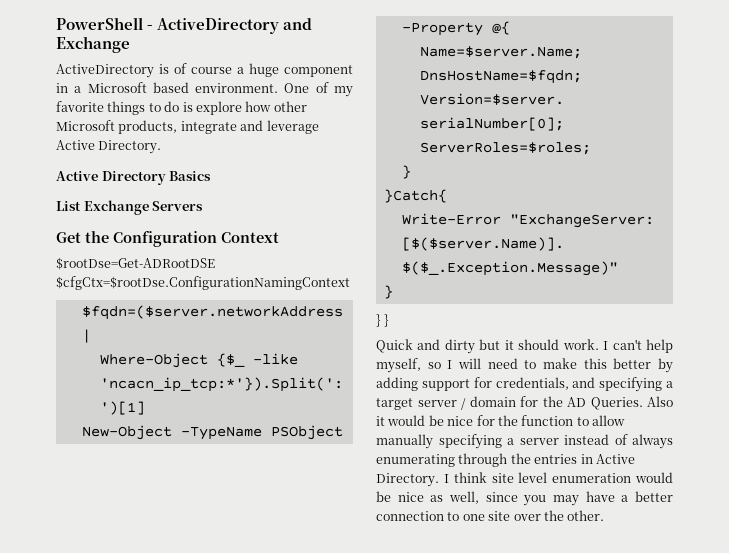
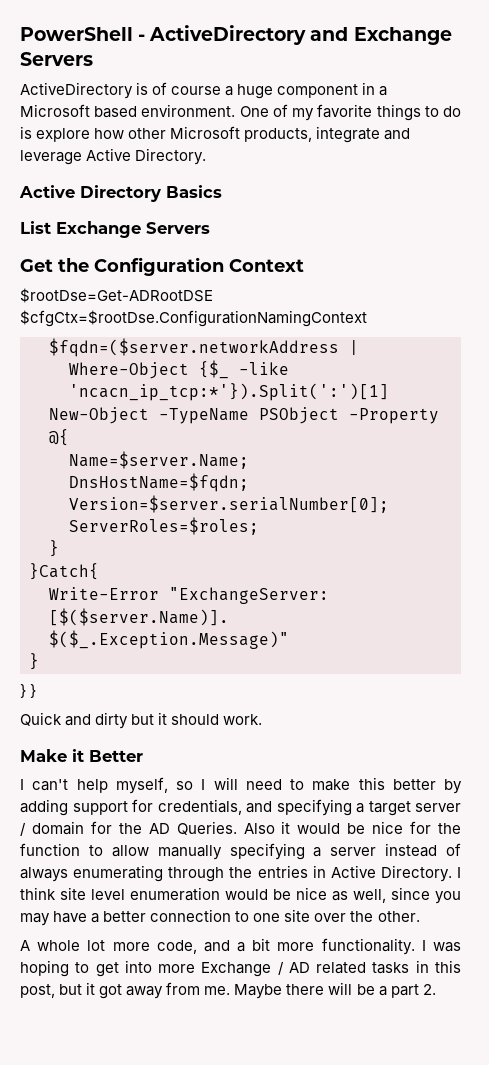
(130, 44) none -> [20,52,93,66] Servers
(599, 344) none -> [20,749,143,762] // Make it Better //
(605, 515) none -> [20,938,462,955] [20,960,461,977] [20,982,436,999] // A whole lot more code, and a bit more functionality. I was hoping to get into more Exchange / AD related tasks in this post, but it got away from me. Maybe there will be a part 2.

